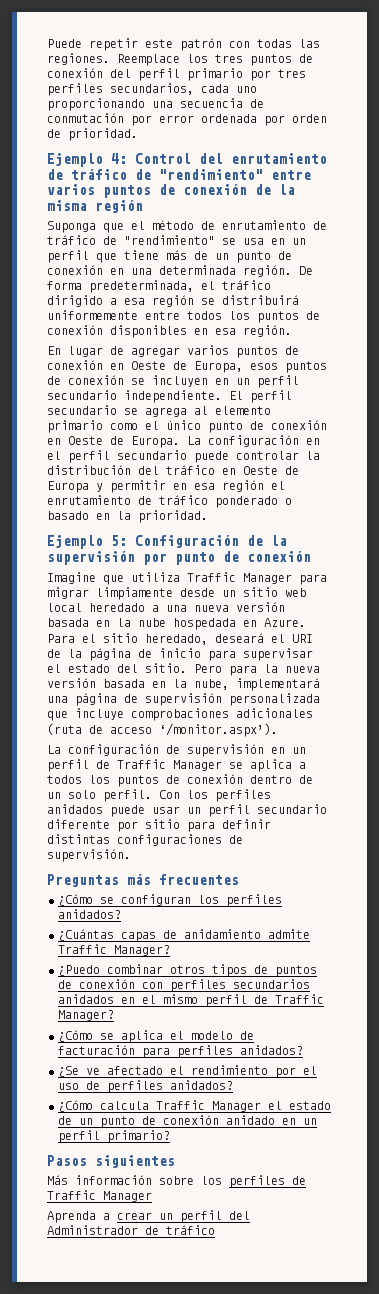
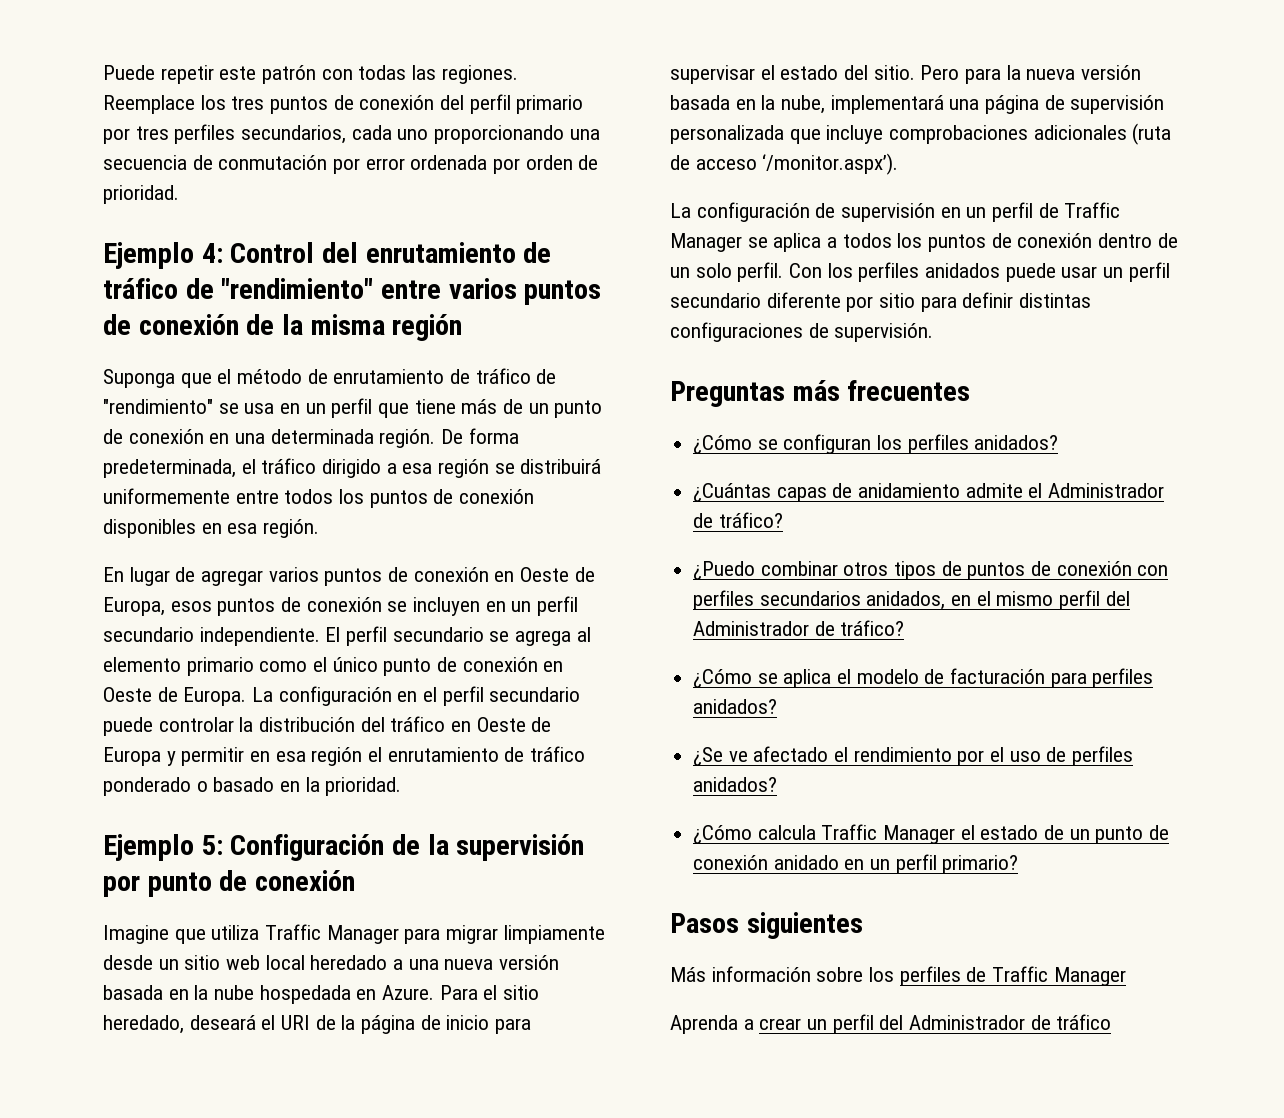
[58,944,170,956] Traffic Manager? -> [1028,483,1165,498] [693,512,783,528] el Administrador de tráfico?
[58,994,114,1004] anidados -> [866,591,946,610] anidados,
[254,994,324,1004] [58,1010,114,1021] de Traffic Manager? -> [1105,591,1130,606] [693,620,905,636] del Administrador de tráfico?

